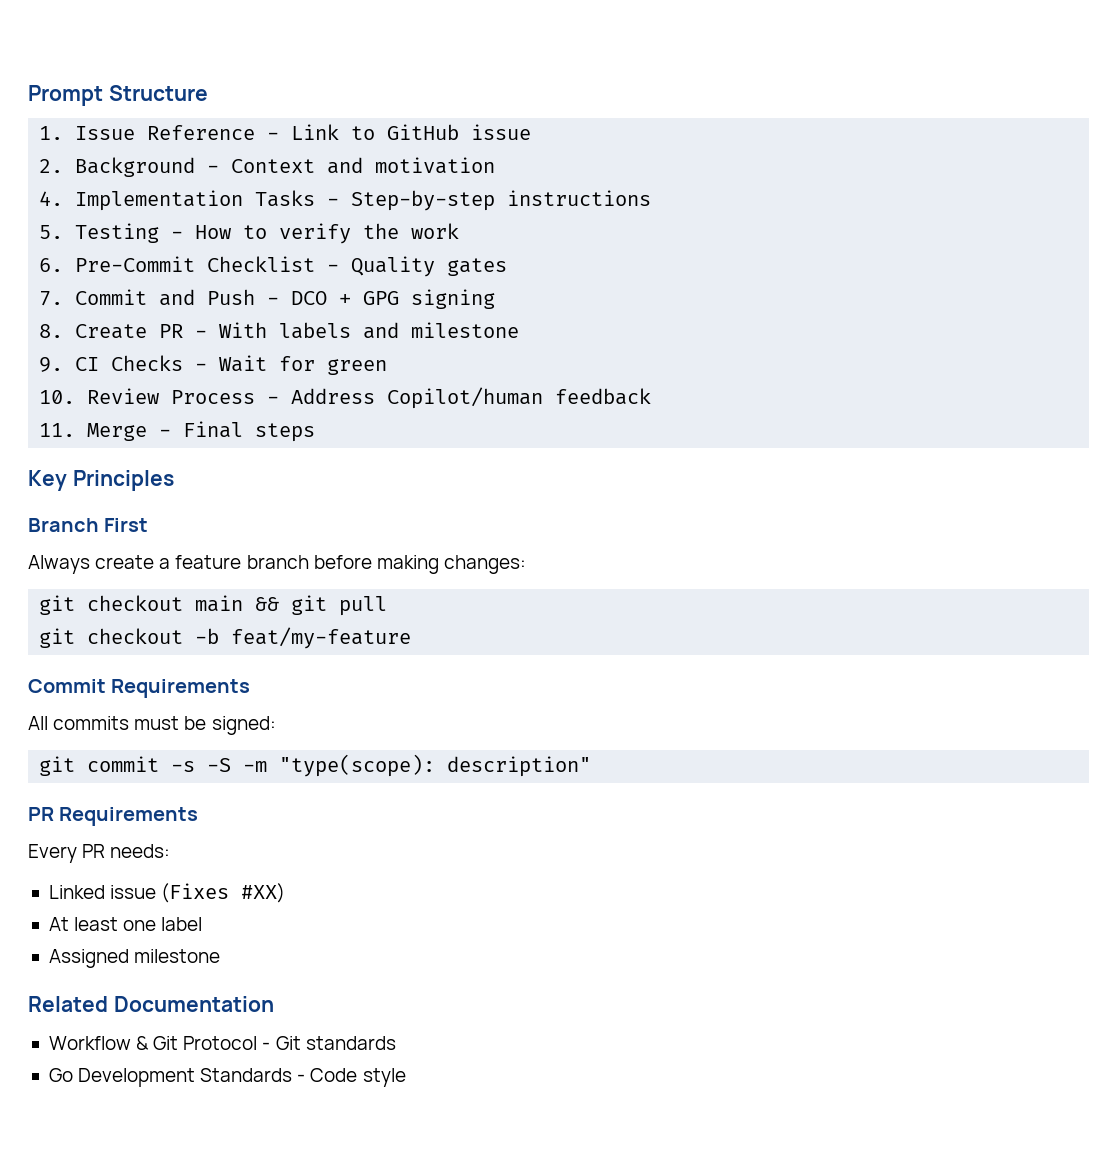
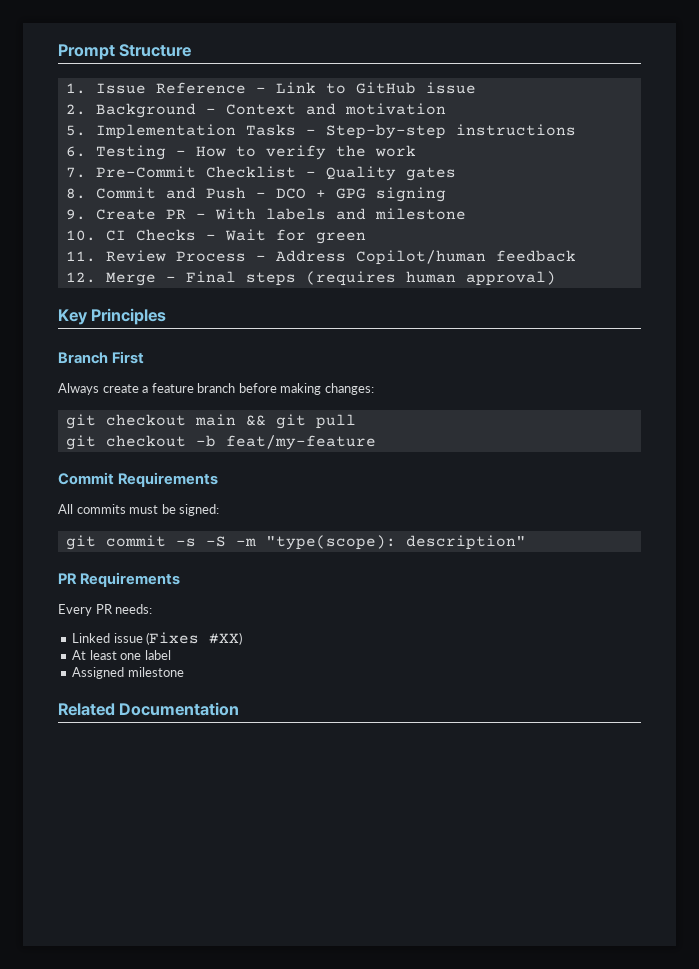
[39,191,64,206] 4. -> [65,125,86,136] 5.
[39,225,64,239] 5. -> [65,146,86,157] 6.
[39,258,64,272] 6. -> [65,167,86,178] 7.
[39,291,64,306] 7. -> [65,188,86,199] 8.
[39,324,64,338] 8. -> [65,209,86,220] 9.
[39,357,64,372] 9. -> [65,230,96,241] 10.
[39,390,76,404] 10. -> [65,251,96,262] 11.
[39,423,76,437] 11. -> [65,272,96,283] 12.
(316, 432) none -> [305,271,556,286] (requires human approval)
[48,1036,396,1050] [48,1068,406,1087] // Workflow & Git Protocol - Git standards // Go Development Standards - Code style -> (240, 709) none

